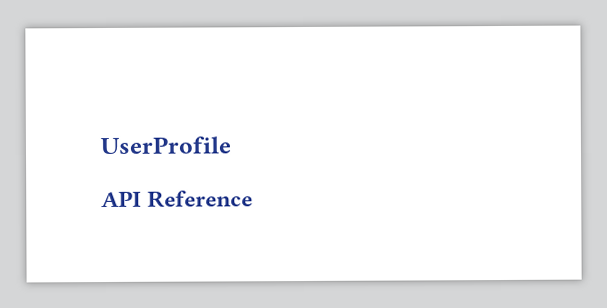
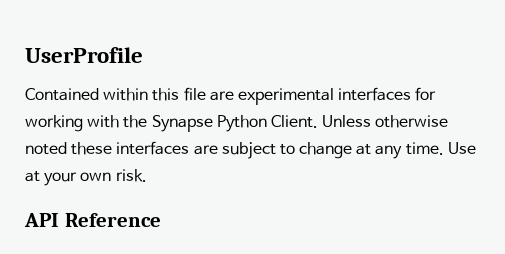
(231, 145) none -> [25,87,437,105] [25,115,449,132] [25,141,476,159] [25,169,147,186] // Contained within this file are experimental interfaces for working with the Synapse Python Client. Unless otherwise noted these interfaces are subject to change at any time. Use at your own risk.

